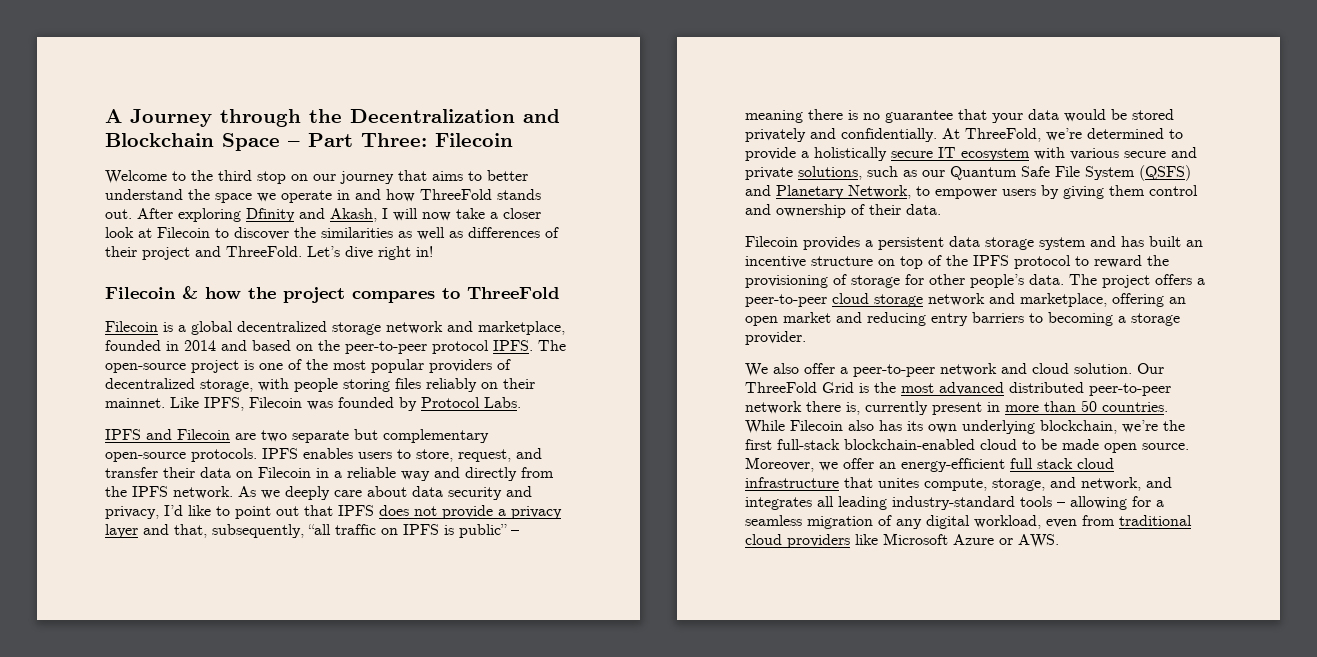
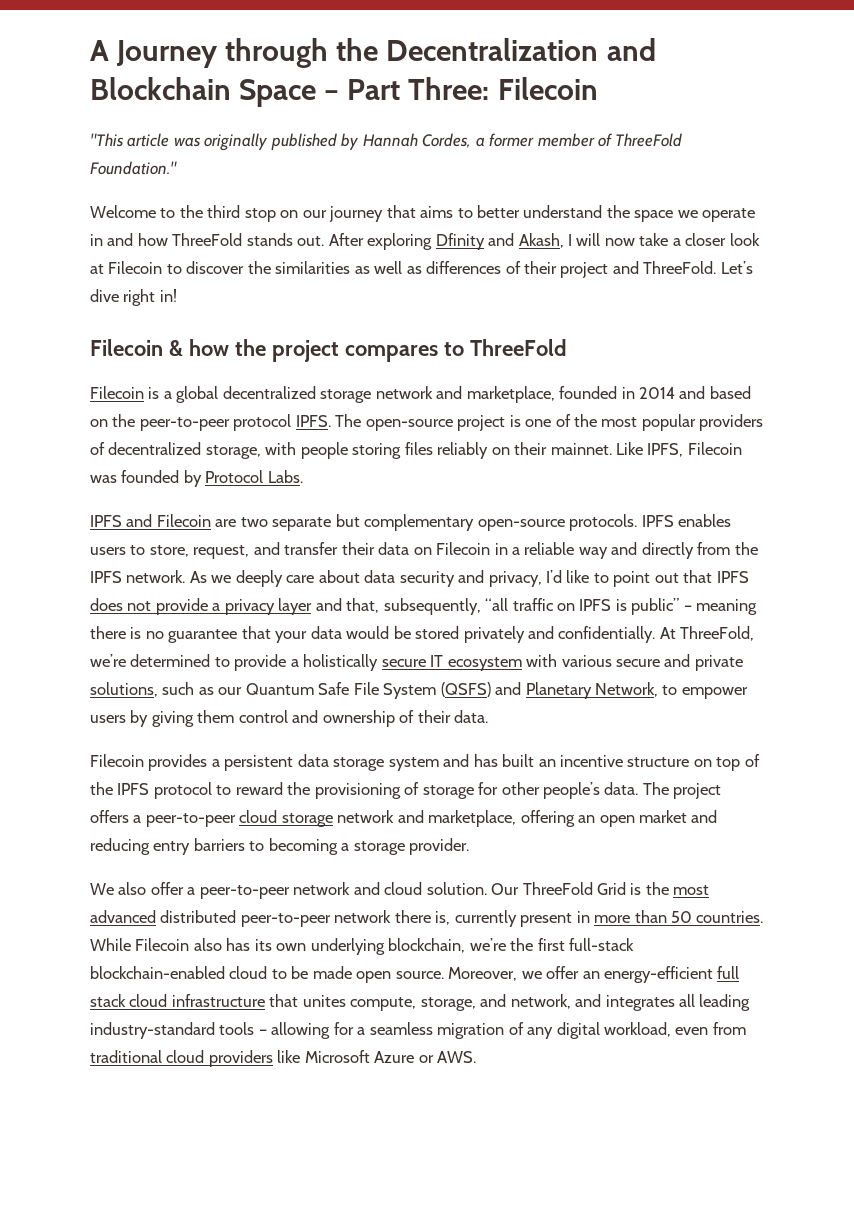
(513, 140) none -> [90,133,683,151] [90,161,177,175] // "This article was originally published by Hannah Cordes, a former member of ThreeFold Foundation."

